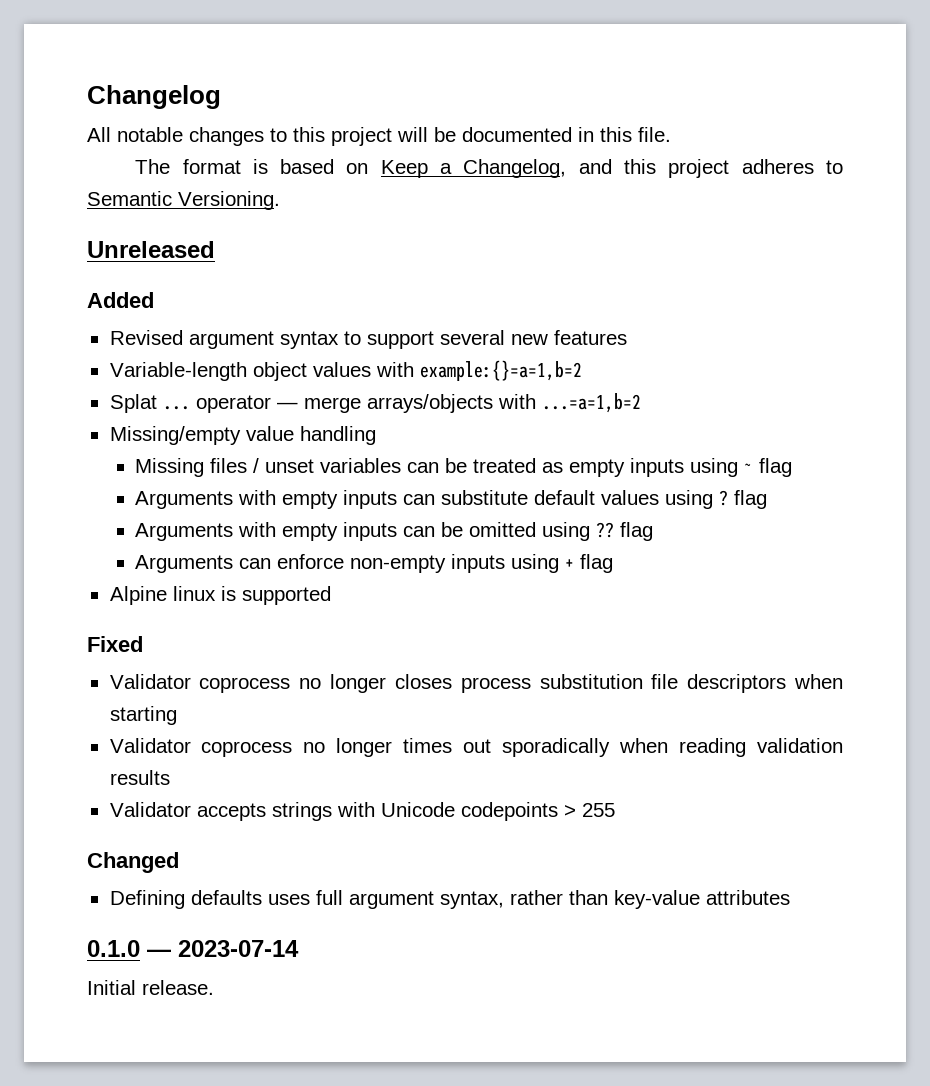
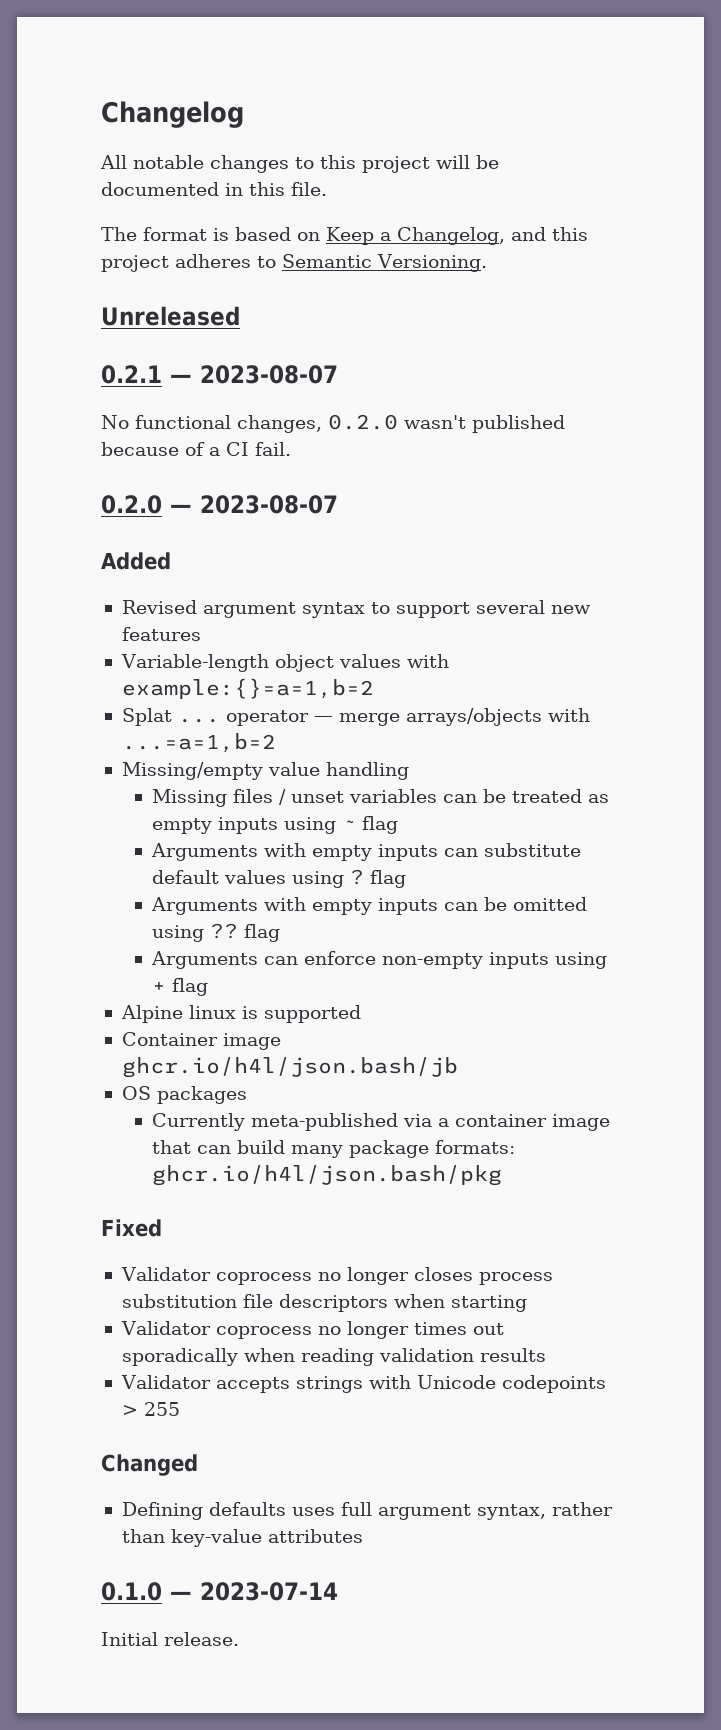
(215, 249) none -> [101,365,338,384] [101,414,565,433] [101,442,291,456] [101,495,338,514] // 0.2.1 — 2023-08-07 // No functional changes, 0.2.0 wasn't published because of a CI fail. // 0.2.0 — 2023-08-07
(331, 595) none -> [121,1032,281,1050] [121,1057,458,1078] [121,1086,247,1104] [152,1113,611,1131] [152,1140,516,1158] [152,1165,503,1186] // Container image ghcr.io/h4l/json.bash/jb // OS packages // Currently meta-published via a container image that can build many package formats: ghcr.io/h4l/json.bash/pkg

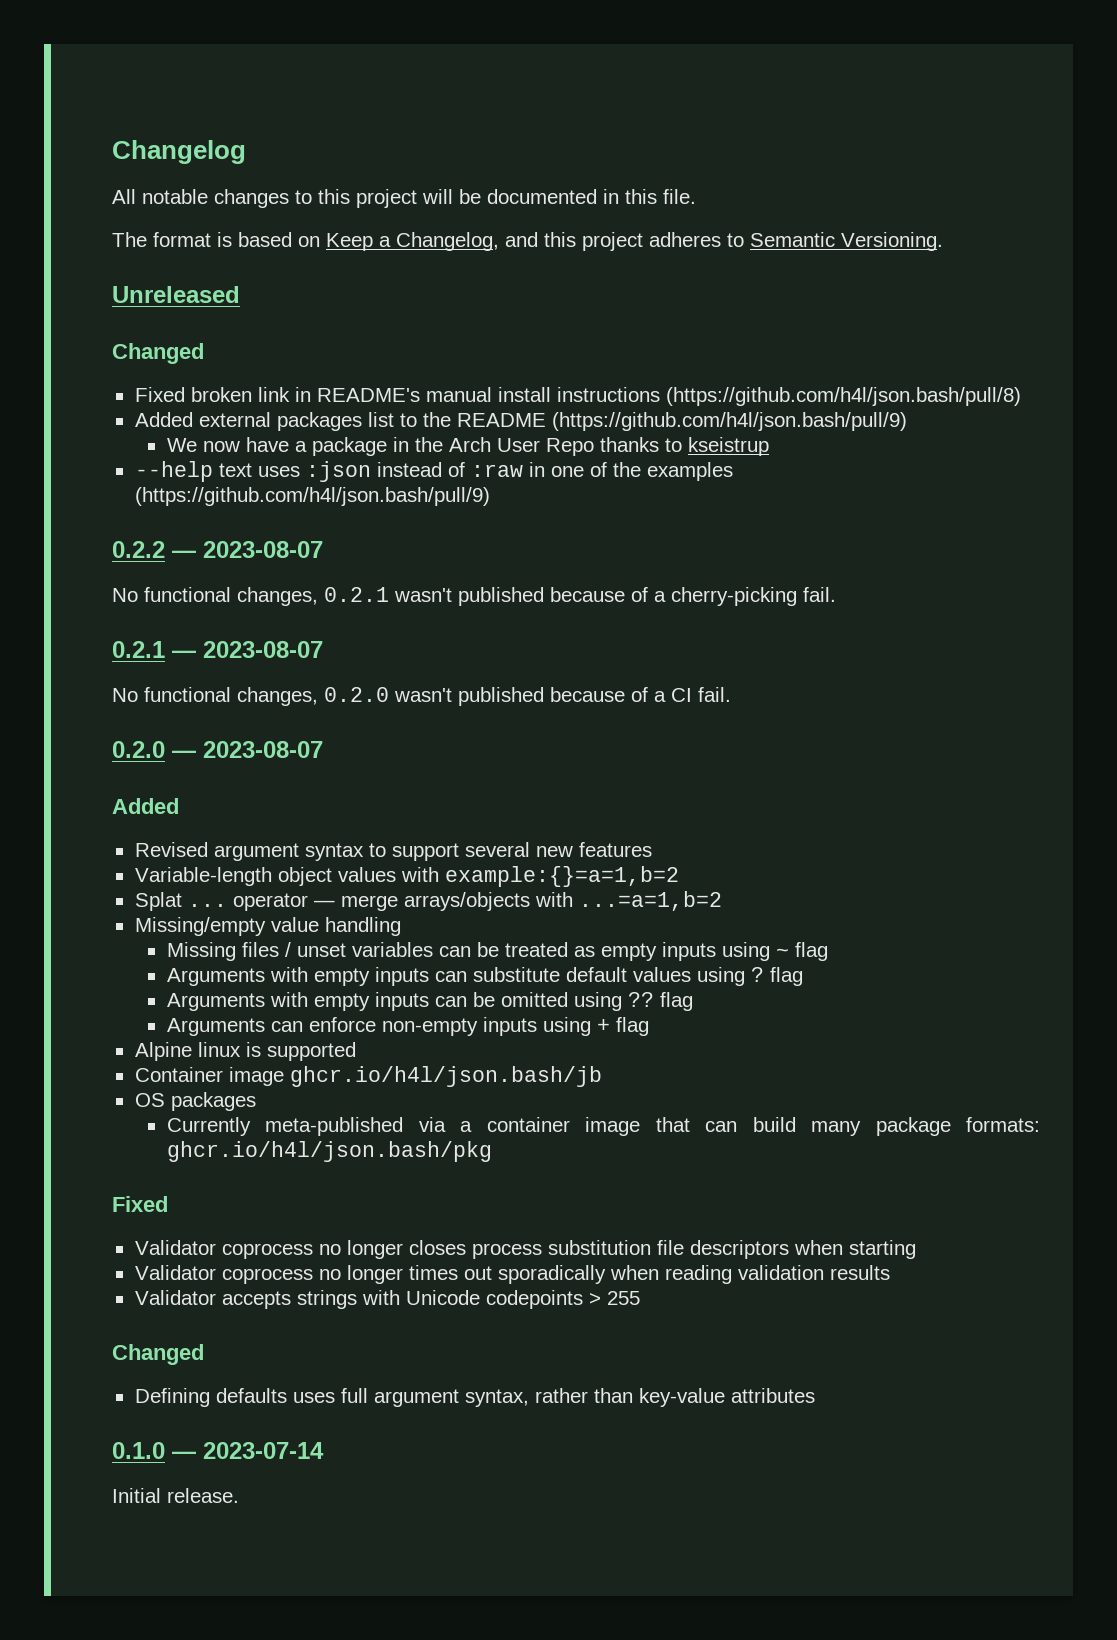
(240, 316) none -> [112,343,204,364] [134,387,1021,406] [134,412,907,431] [166,437,769,456] [134,461,733,482] [134,487,490,506] [112,541,323,558] [112,587,836,606] // Changed // Fixed broken link in README's manual install instructions (https://github.com/h4l/json.bash/pull/8) // Added external packages list to the README (https://github.com/h4l/json.bash/pull/9) // We now have a package in the Arch User Repo thanks to kseistrup // --help text uses :json instead of :raw in one of the examples (https://github.com/h4l/json.bash/pull/9) // 0.2.2 — 2023-08-07 // No functional changes, 0.2.1 wasn't published because of a cherry-picking fail.

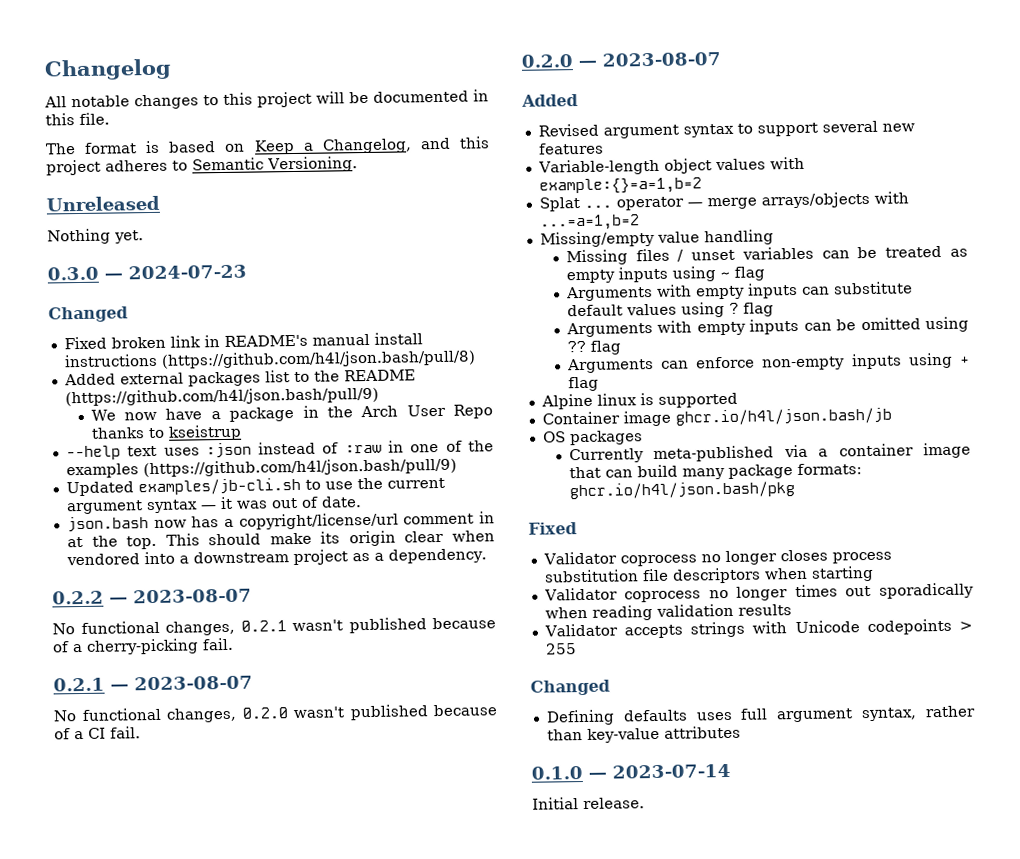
(240, 294) none -> [47,228,144,245] [47,264,247,281] // Nothing yet. // 0.3.0 — 2024-07-23
(490, 496) none -> [65,477,445,497] [65,496,362,515] [66,511,496,533] [66,530,496,550] [65,548,487,566] // Updated examples/jb-cli.sh to use the current argument syntax — it was out of date. // json.bash now has a copyright/license/url comment in at the top. This should make its origin clear when vendored into a downstream project as a dependency.

